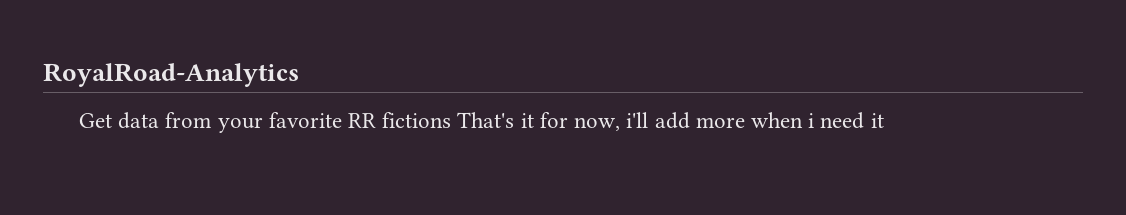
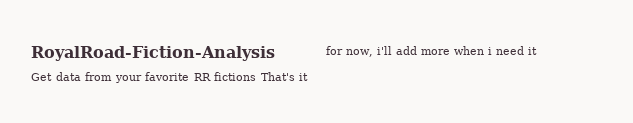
[43,63,299,87] RoyalRoad-Analytics -> [31,46,275,61] RoyalRoad-Fiction-Analysis

